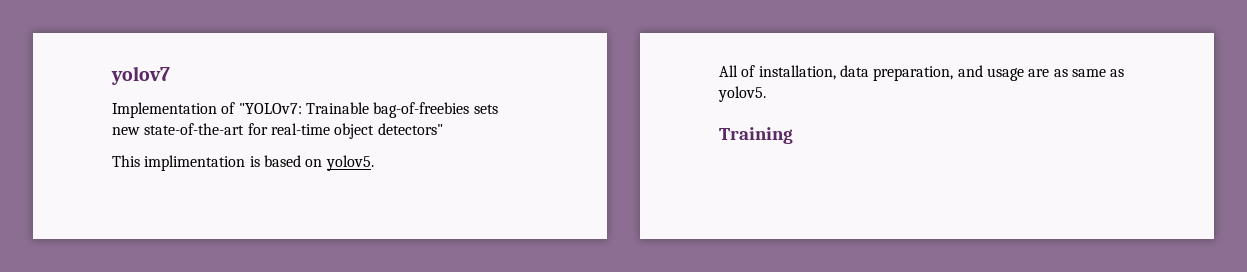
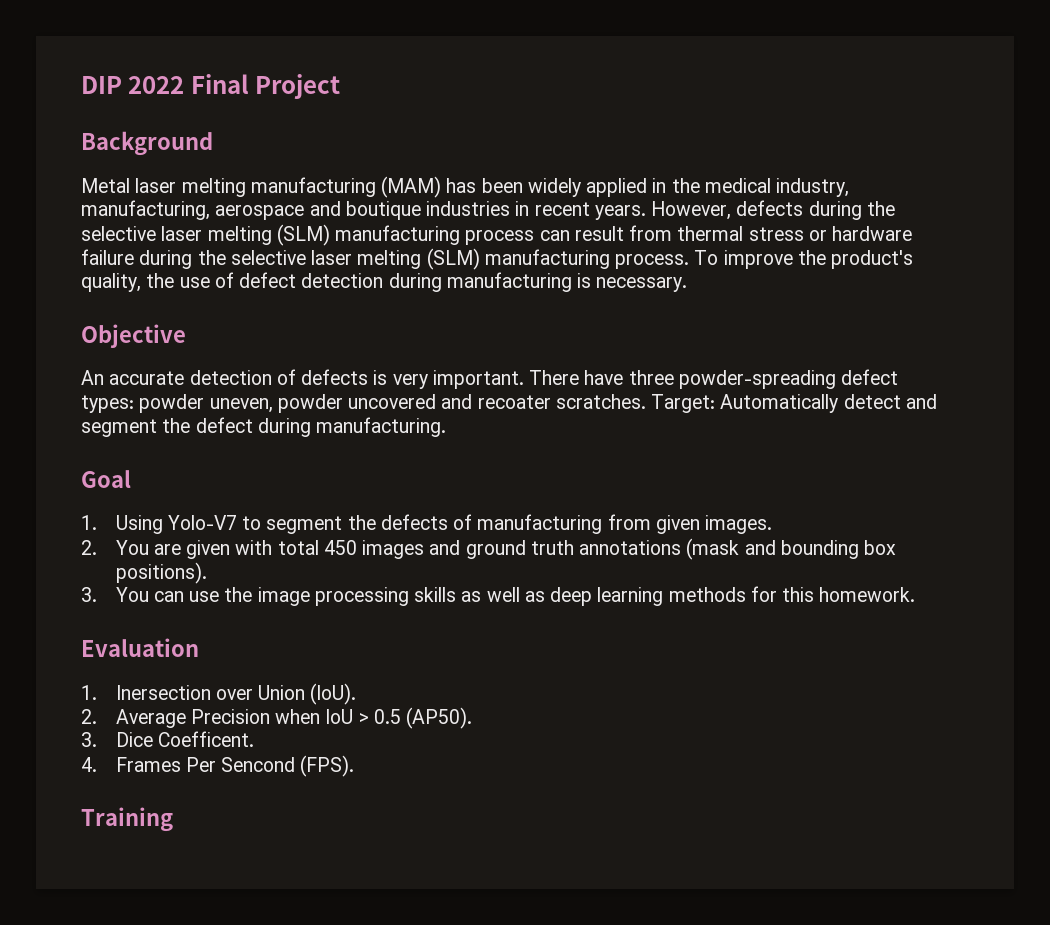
[111,66,170,85] [112,102,498,118] [112,123,443,139] [112,155,374,171] [719,65,1125,81] [718,86,766,102] yolov7 // Implementation of "YOLOv7: Trainable bag-of-freebies sets new state-of-the-art for real-time object detectors" // This implimentation is based on yolov5. // All of installation, data preparation, and usage are as same as yolov5. -> [81,74,341,99] [81,131,213,156] [81,176,850,198] [81,200,895,220] [81,224,913,246] [81,248,914,270] [81,272,688,292] [81,324,186,348] [81,369,899,389] [81,394,937,413] [81,417,447,437] [81,470,131,488] [81,514,773,534] [81,538,897,560] [115,562,207,584] [81,586,916,606] [81,638,199,657] [81,683,357,705] [81,707,473,729] [81,731,254,747] [81,755,355,777] DIP 2022 Final Project // Background // Metal laser melting manufacturing (MAM) has been widely applied in the medical industry, manufacturing, aerospace and boutique industries in recent years. However, defects during the selective laser melting (SLM) manufacturing process can result from thermal stress or hardware failure during the selective laser melting (SLM) manufacturing process. To improve the product's quality, the use of defect detection during manufacturing is necessary. // Objective // An accurate detection of defects is very important. There have three powder-spreading defect types: powder uneven, powder uncovered and recoater scratches. Target: Automatically detect and segment the defect during manufacturing. // Goal // 1. Using Yolo-V7 to segment the defects of manufacturing from given images. // 2. You are given with total 450 images and ground truth annotations (mask and bounding box positions). // 3. You can use the image processing skills as well as deep learning methods for this homework. // Evaluation // 1. Inersection over Union (IoU). // 2. Average Precision when IoU > 0.5 (AP50). // 3. Dice Coefficent. // 4. Frames Per Sencond (FPS).

